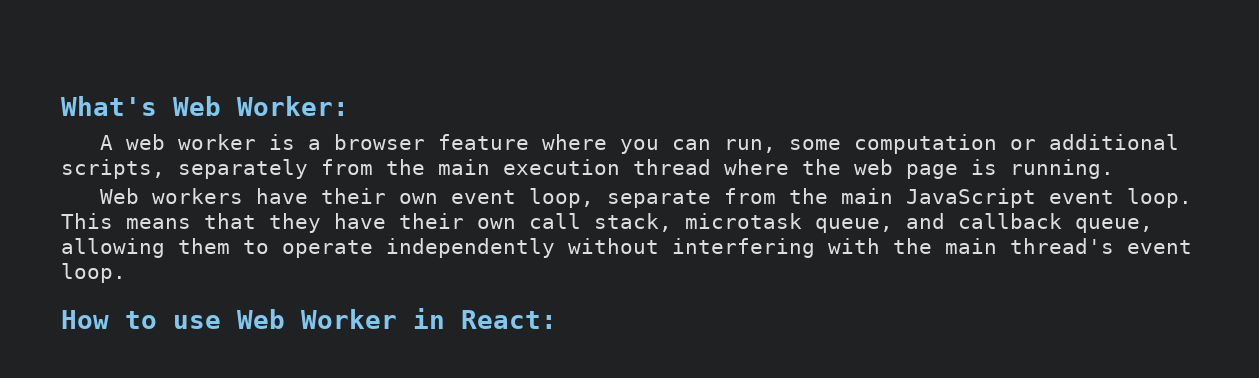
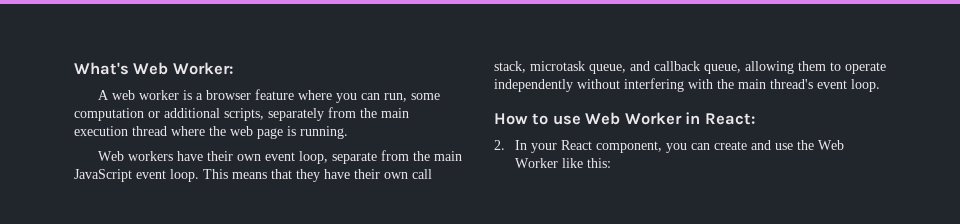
(557, 319) none -> [494,140,844,153] [514,158,611,168] // 2. In your React component, you can create and use the Web Worker like this:

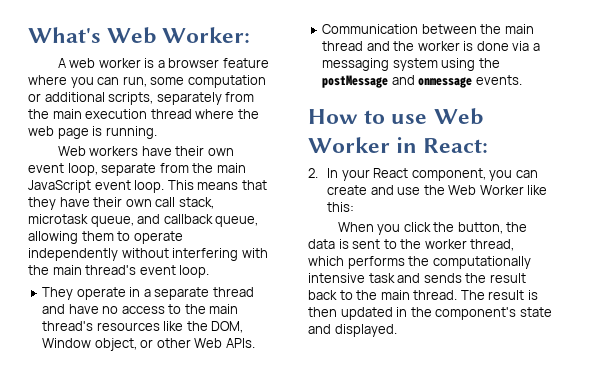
(880, 85) none -> [42,287,254,300] [42,304,239,314] [42,321,244,333] [42,338,255,351] [322,24,534,34] [322,41,540,51] [322,58,500,71] [322,75,522,88] // They operate in a separate thread and have no access to the main thread's resources like the DOM, Window object, or other Web APIs. // Communication between the main thread and the worker is done via a messaging system using the postMessage and onmessage events.
(611, 163) none -> [337,222,528,235] [308,239,515,251] [308,256,531,269] [308,273,526,283] [308,290,538,300] [308,307,552,320] [308,324,397,337] // When you click the button, the data is sent to the worker thread, which performs the computationally intensive task and sends the result back to the main thread. The result is then updated in the component's state and displayed.

